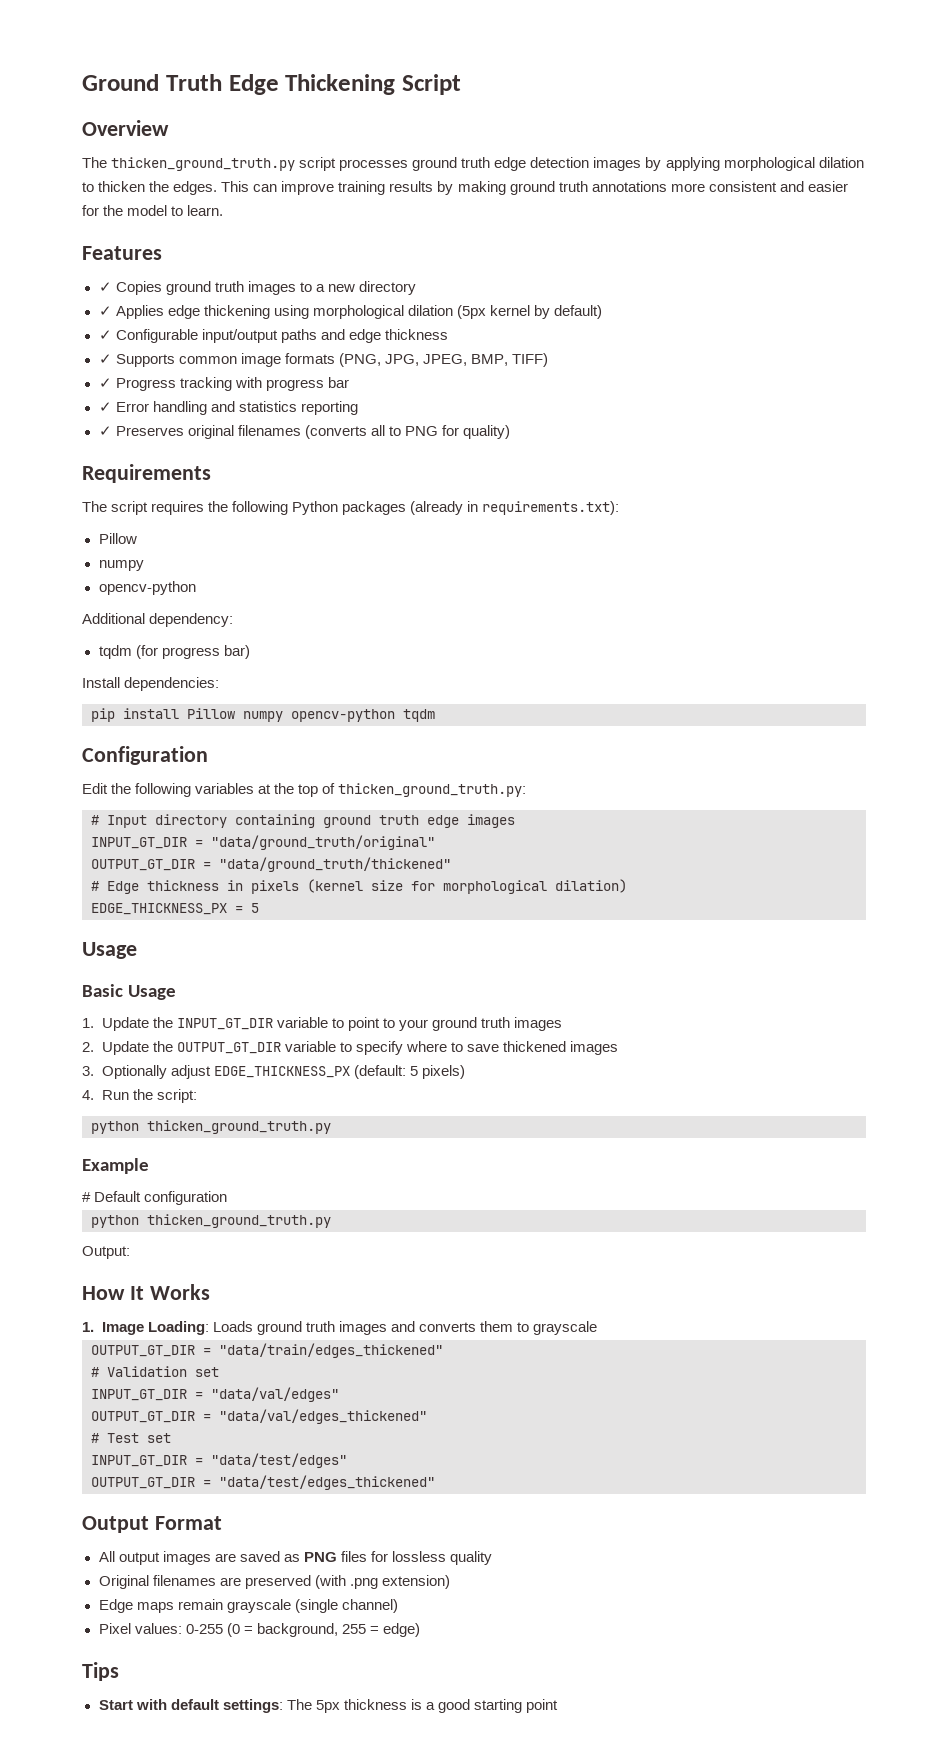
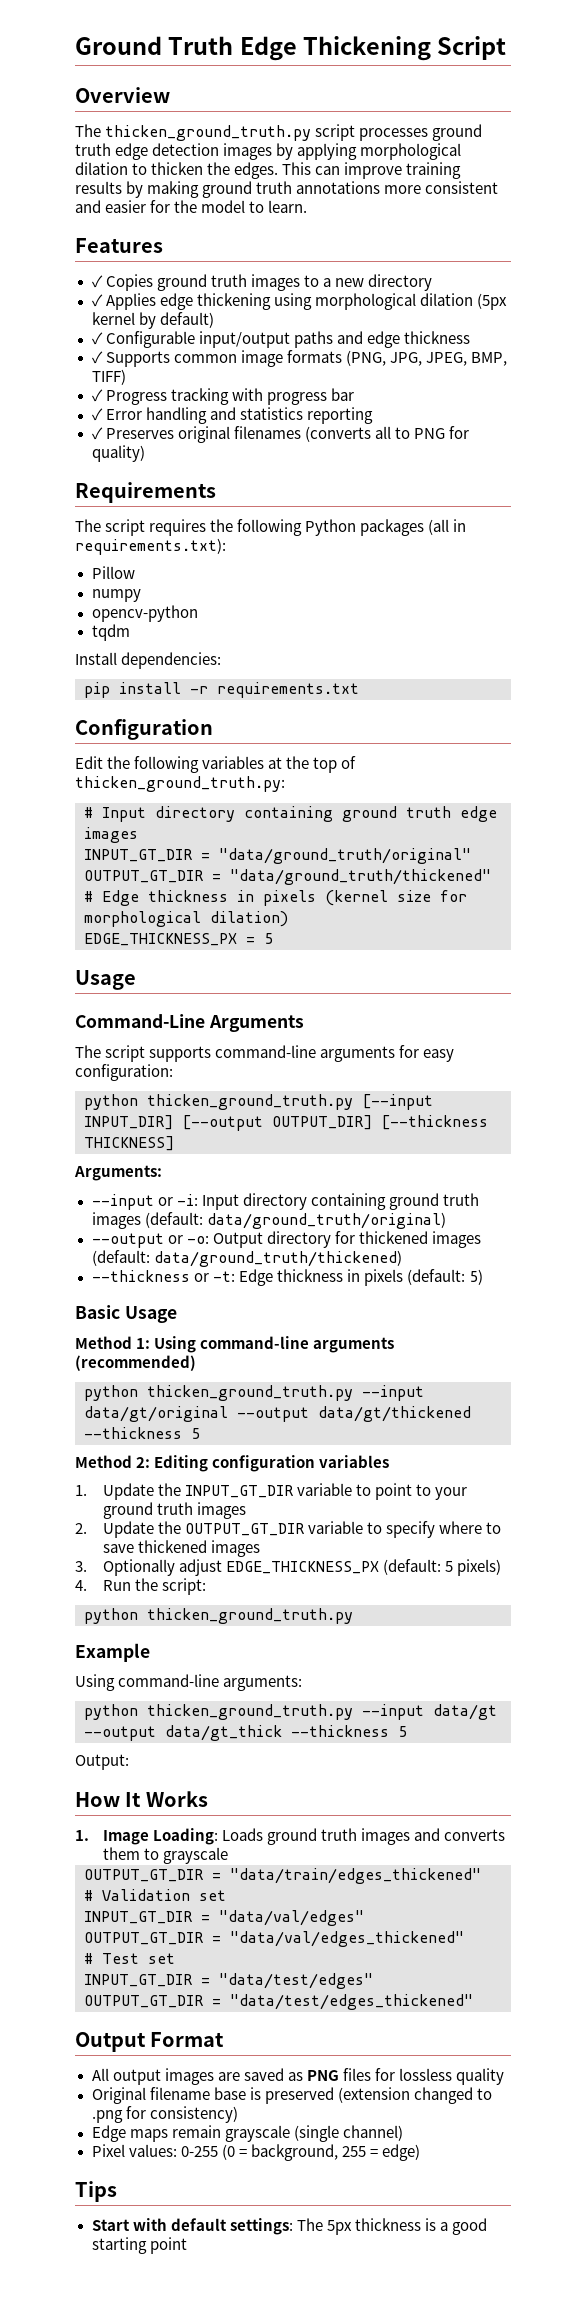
[410,501,464,515] (already -> [428,519,450,535] (all
[82,613,234,627] [98,645,250,659] // Additional dependency: // tqdm (for progress bar) -> [91,624,130,641] // tqdm
[187,708,435,722] Pillow numpy opencv-python tqdm -> [190,682,359,698] -r requirements.txt
[82,984,176,1000] Basic Usage -> [75,1014,304,1032] [75,1045,455,1062] [75,1064,173,1081] [84,1094,433,1110] [84,1115,488,1131] [84,1136,174,1151] [74,1165,162,1181] [91,1193,479,1210] [91,1212,446,1229] [91,1231,481,1248] [91,1250,402,1267] [91,1269,483,1286] [75,1305,177,1323] [75,1336,395,1353] [75,1355,196,1371] [84,1385,424,1401] [84,1406,471,1422] [84,1427,200,1439] [75,1455,390,1472] Command-Line Arguments // The script supports command-line arguments for easy configuration: // python thicken_ground_truth.py [--input INPUT_DIR] [--output OUTPUT_DIR] [--thickness THICKNESS] // Arguments: // --input or -i: Input directory containing ground truth images (default: data/ground_truth/original) // --output or -o: Output directory for thickened images (default: data/ground_truth/thickened) // --thickness or -t: Edge thickness in pixels (default: 5) // Basic Usage // Method 1: Using command-line arguments (recommended) // python thicken_ground_truth.py --input data/gt/original --output data/gt/thickened --thickness 5 // Method 2: Editing configuration variables
[82,1191,228,1205] [91,1214,331,1228] # Default configuration // python thicken_ground_truth.py -> [75,1674,303,1691] [84,1704,497,1720] [84,1725,407,1741] Using command-line arguments: // python thicken_ground_truth.py --input data/gt --output data/gt_thick --thickness 5
[152,1575,450,1589] filenames are preserved (with .png extension) -> [149,2087,492,2104] [91,2106,238,2123] filename base is preserved (extension changed to .png for consistency)

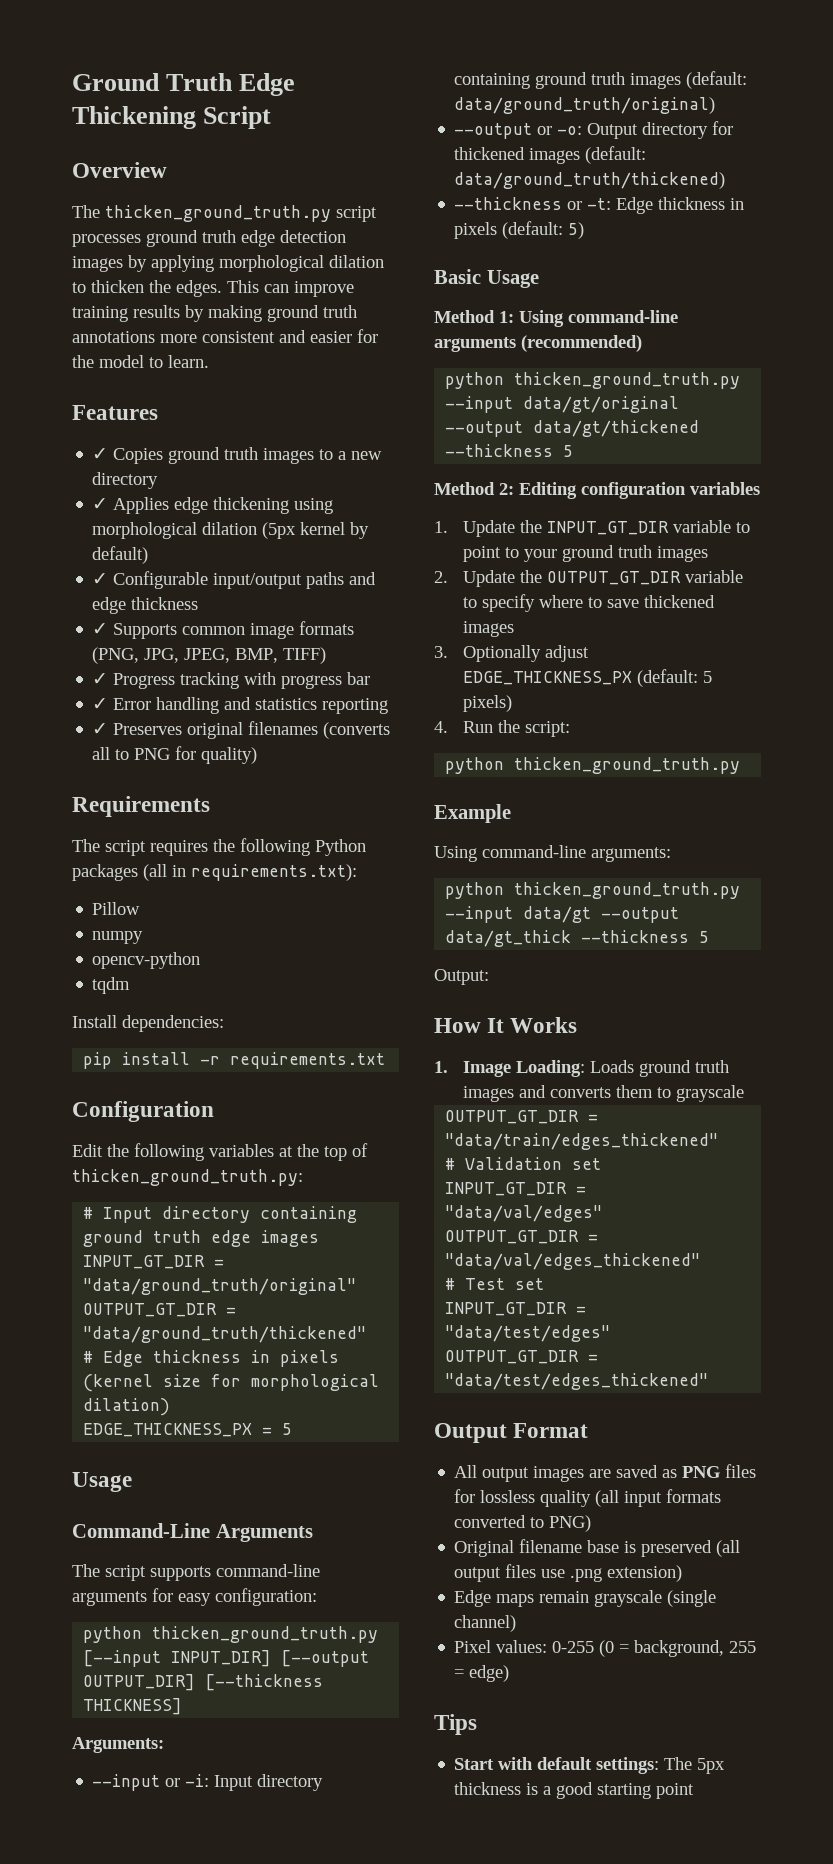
(505, 2076) none -> [595,1489,722,1507] [454,1515,592,1532] (all input formats converted to PNG)
[337,2087,492,2104] [91,2106,238,2123] (extension changed to .png for consistency) -> [716,1540,741,1557] [454,1564,683,1582] (all output files use .png extension)

